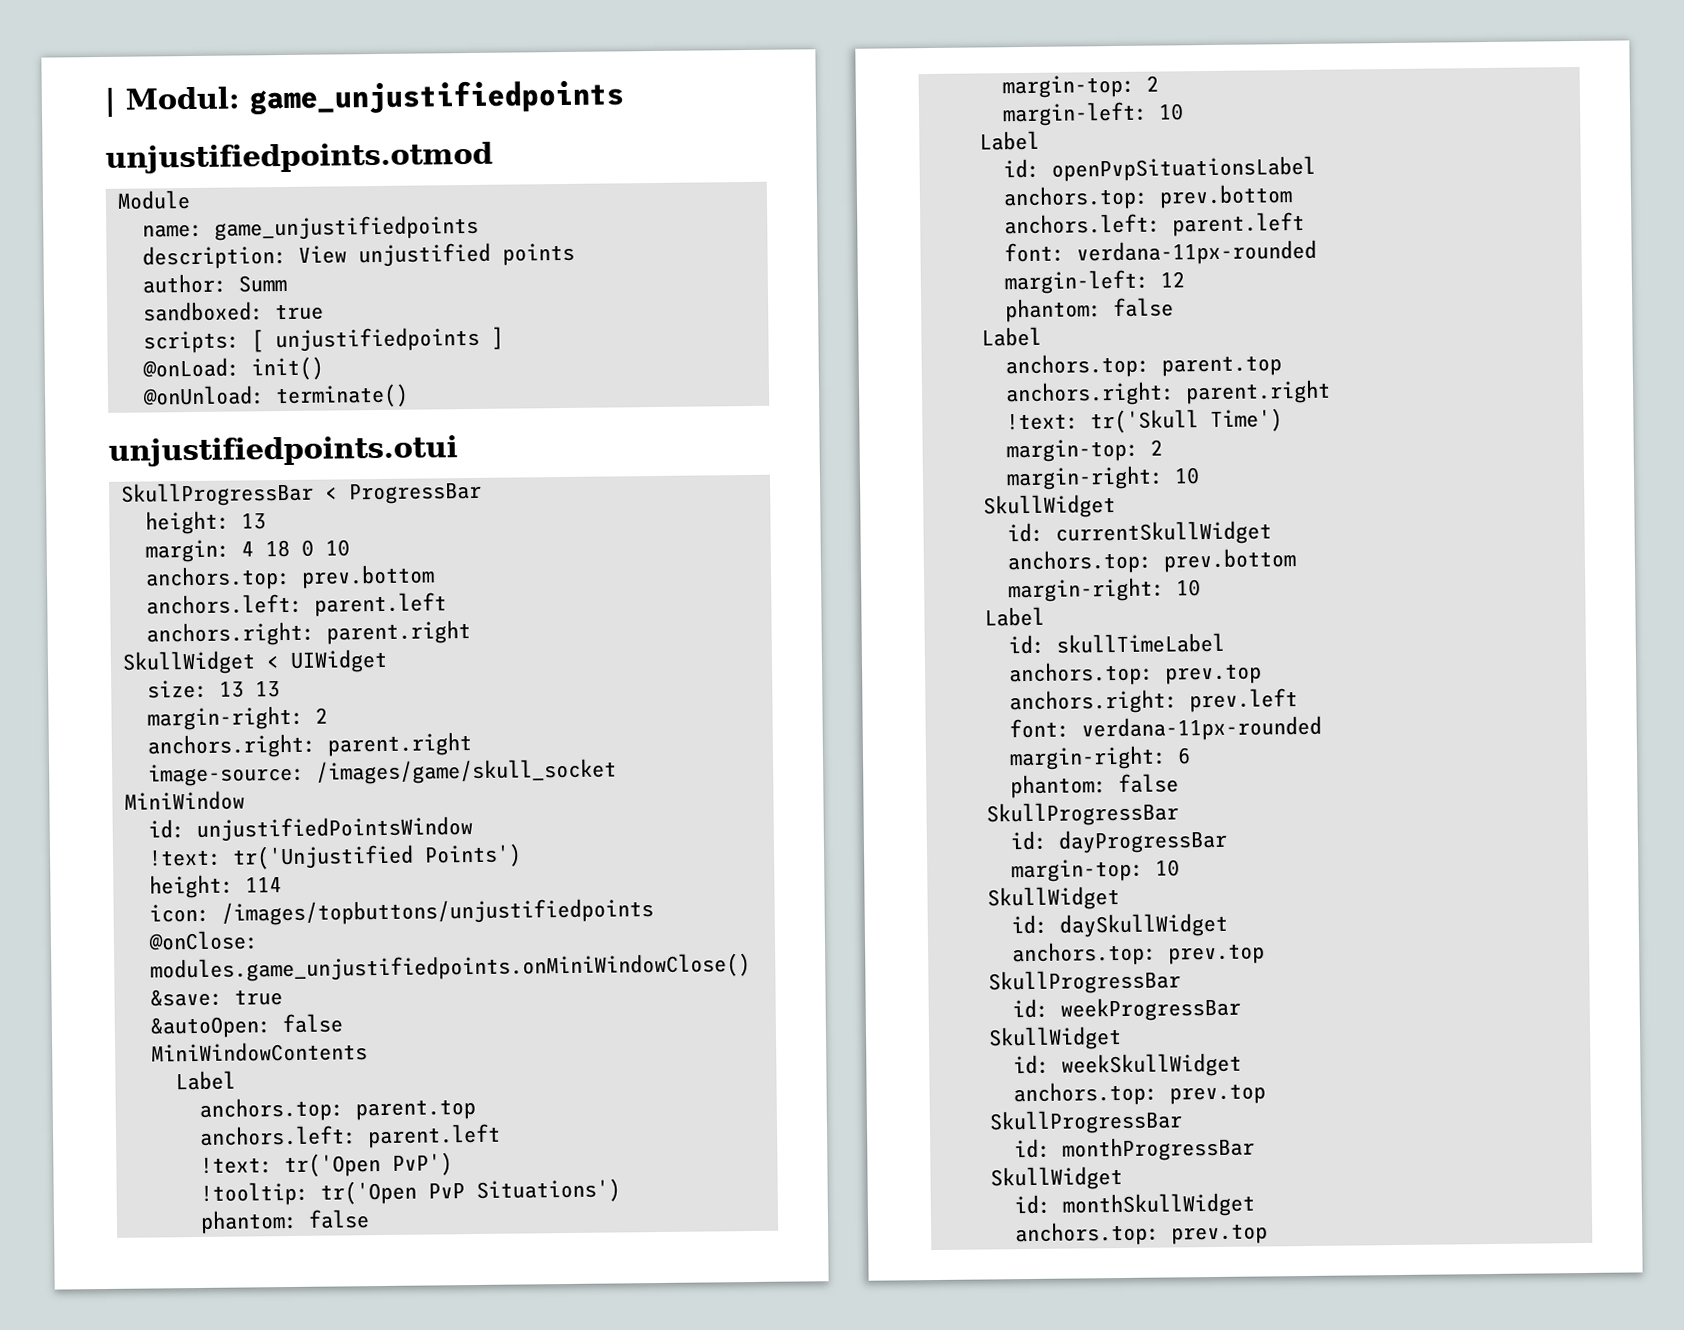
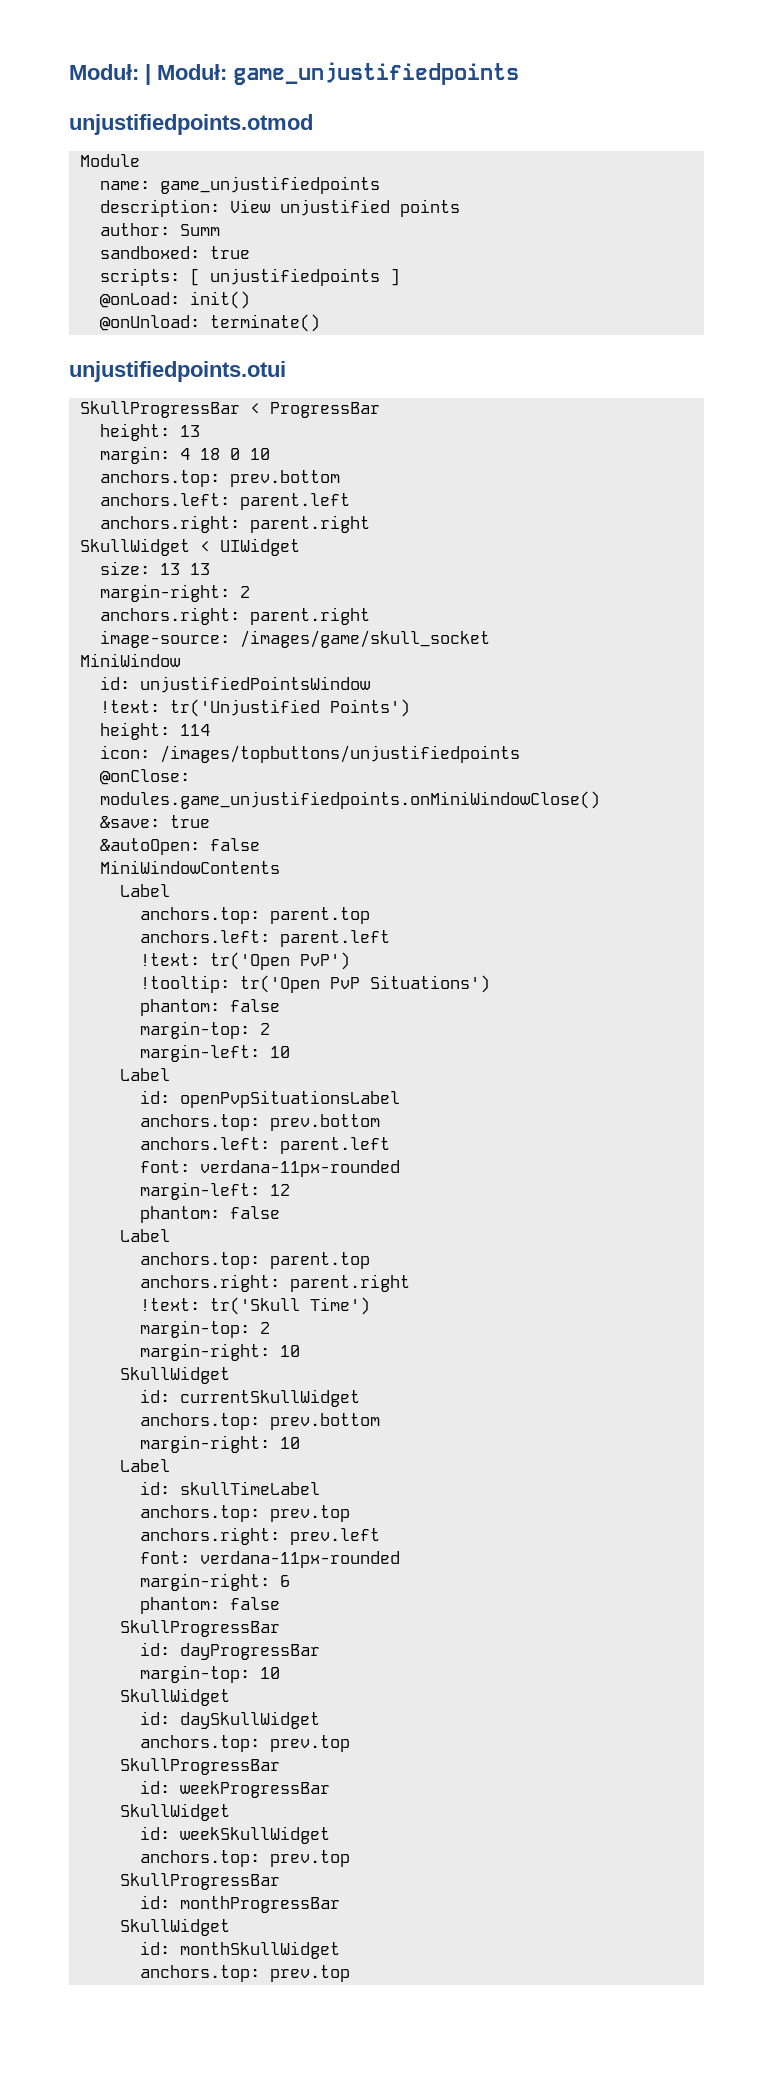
[104,86,240,117] | Modul: -> [69,64,227,85] Moduł: | Moduł:

